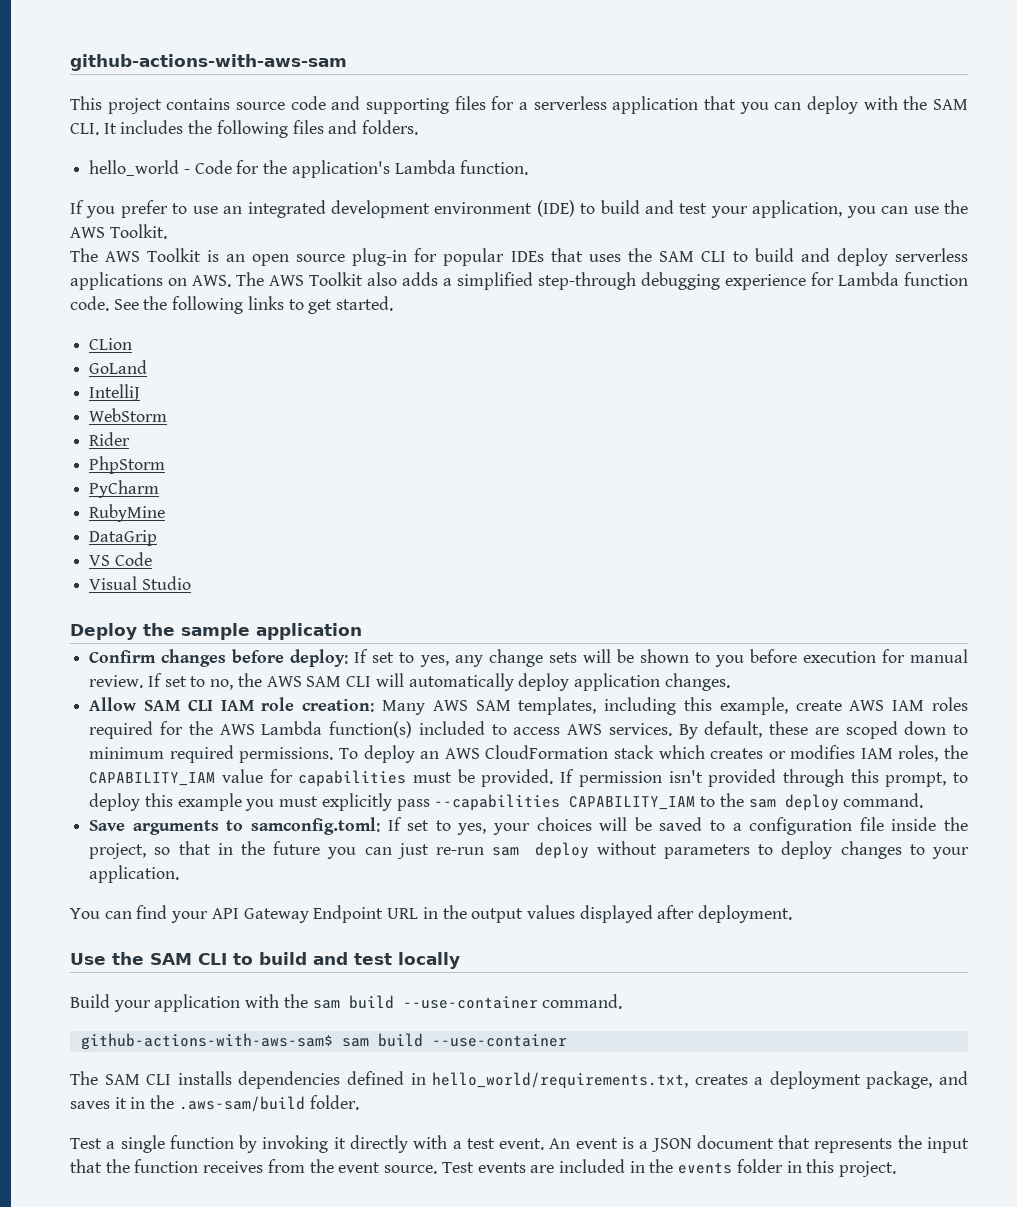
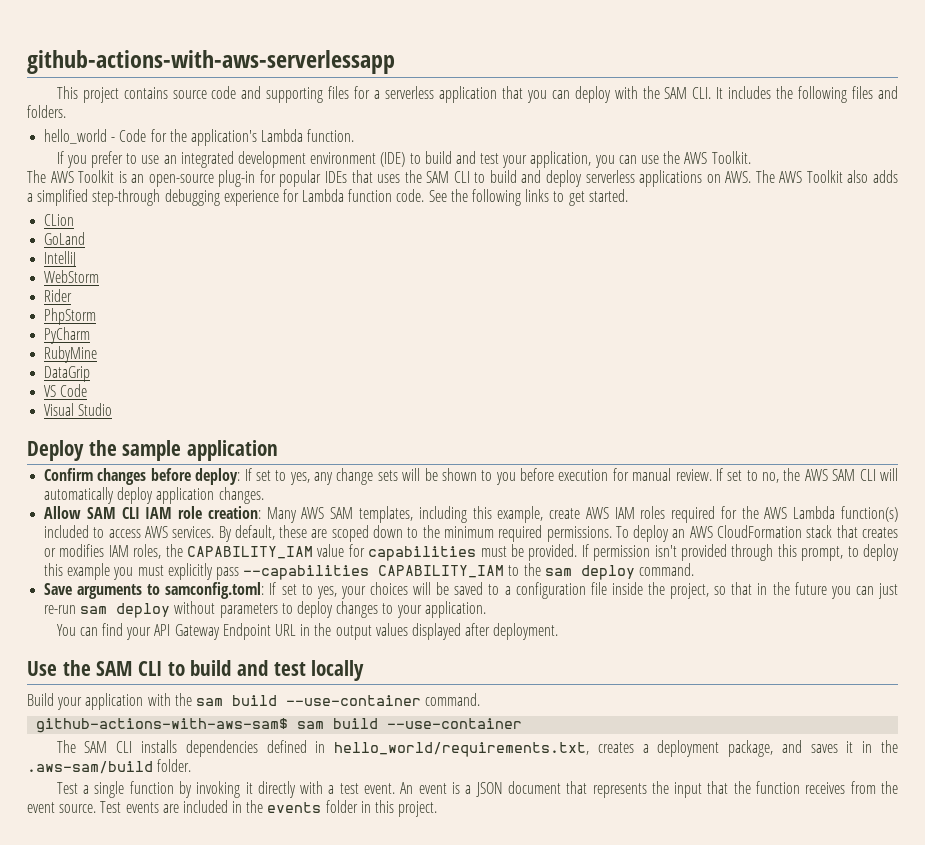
[70,54,347,71] github-actions-with-aws-sam -> [27,50,395,74] github-actions-with-aws-serverlessapp
[252,254,346,266] open source -> [148,174,214,187] open-source
(968, 729) none -> [422,525,440,538] the
[658,745,705,759] which -> [836,525,858,538] that

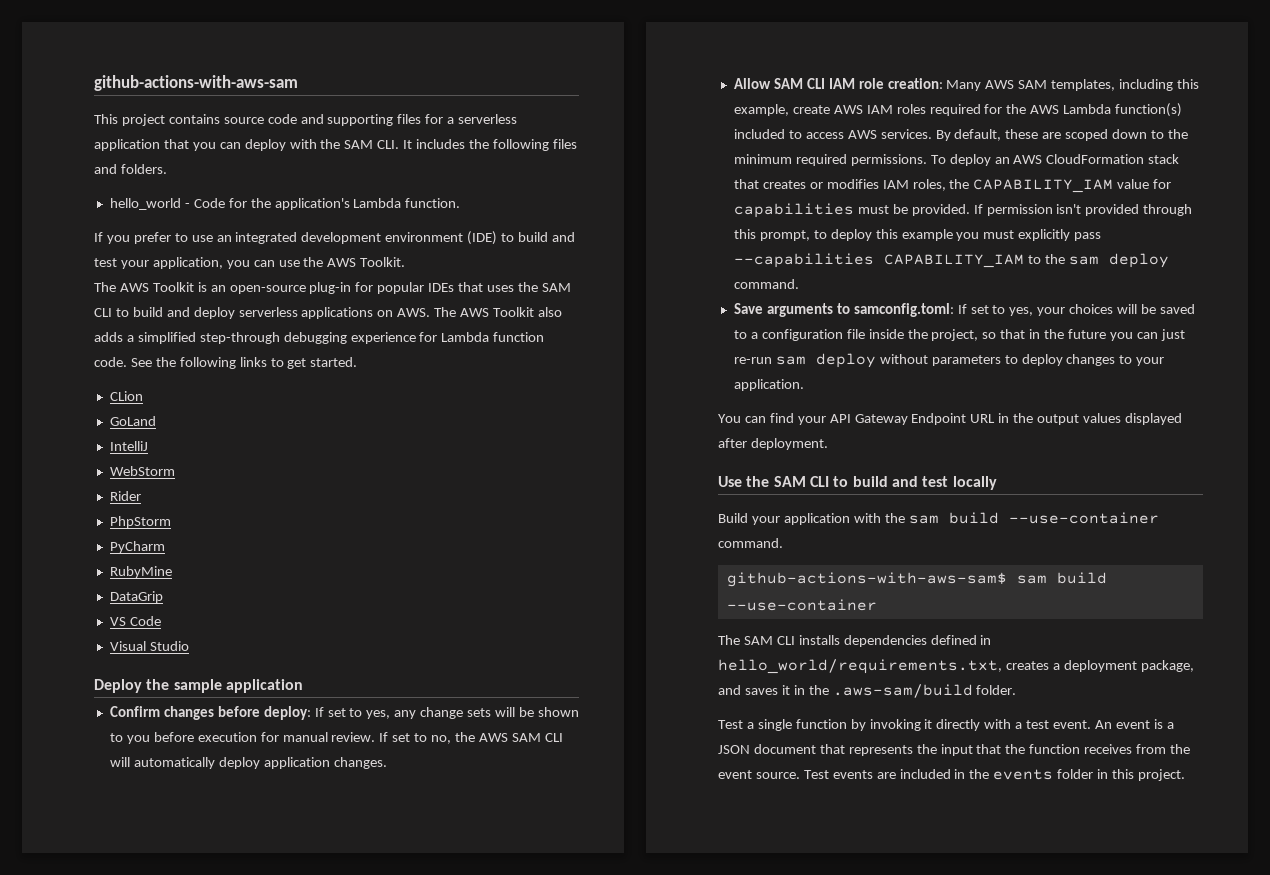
[27,50,395,74] github-actions-with-aws-serverlessapp -> [94,75,298,91] github-actions-with-aws-sam

